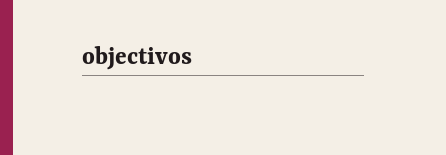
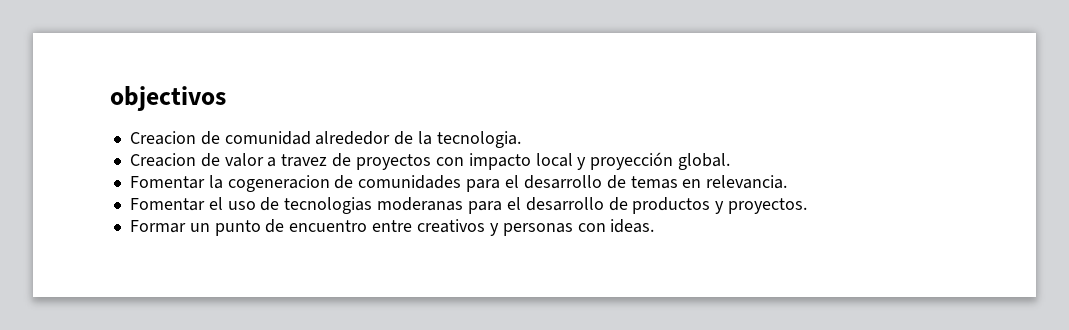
(192, 58) none -> [129,131,521,148] [129,152,731,170] [129,175,788,192] [129,197,808,214] [129,219,655,236] // Creacion de comunidad alrededor de la tecnologia. // Creacion de valor a travez de proyectos con impacto local y proyección global. // Fomentar la cogeneracion de comunidades para el desarrollo de temas en relevancia. // Fomentar el uso de tecnologias moderanas para el desarrollo de productos y proyectos. // Formar un punto de encuentro entre creativos y personas con ideas.

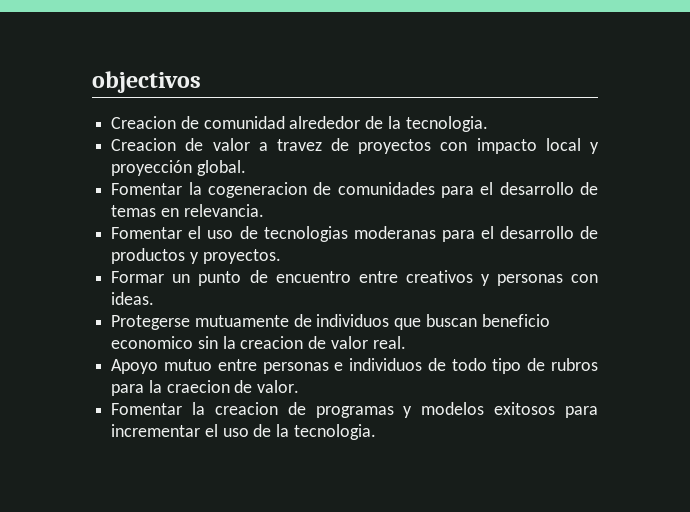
(655, 226) none -> [111,314,550,330] [111,336,406,349] [111,358,598,374] [111,380,300,396] [111,402,598,418] [111,424,376,440] // Protegerse mutuamente de individuos que buscan beneficio economico sin la creacion de valor real. // Apoyo mutuo entre personas e individuos de todo tipo de rubros para la craecion de valor. // Fomentar la creacion de programas y modelos exitosos para incrementar el uso de la tecnologia.

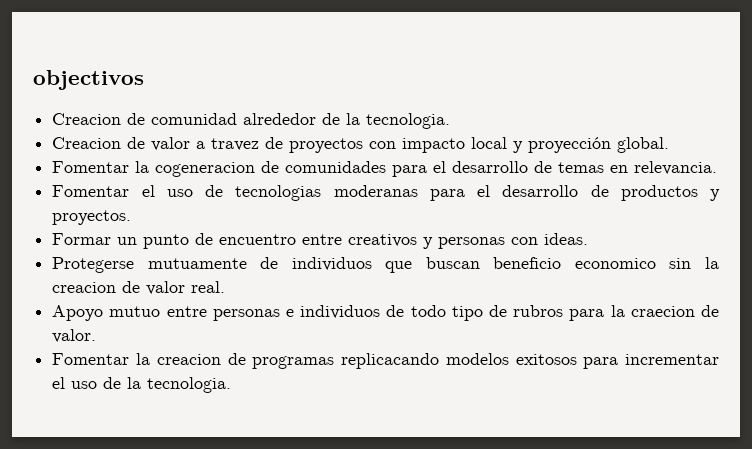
[403,406,413,418] y -> [341,353,439,369] replicacando

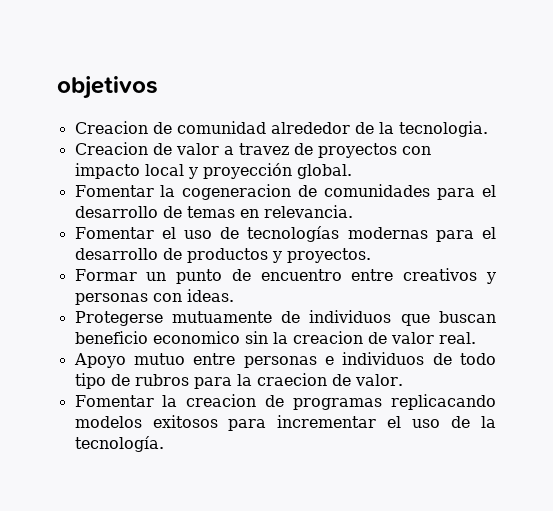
[33,70,144,90] objectivos -> [57,76,158,99] objetivos
[235,185,418,201] tecnologias moderanas -> [247,226,428,242] tecnologías modernas
[147,377,232,393] tecnologia. -> [74,436,164,452] tecnología.

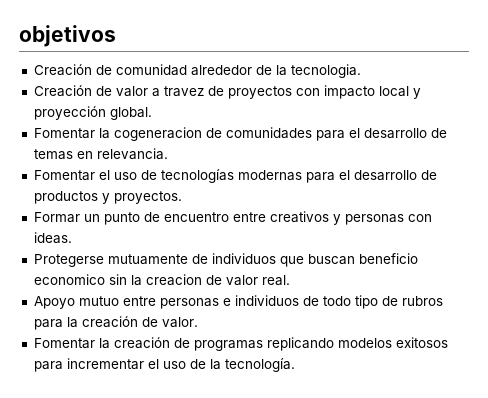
[74,121,148,134] Creacion -> [33,64,92,76] Creación
[74,142,148,155] Creacion -> [33,85,92,97] Creación
[256,373,327,386] craecion -> [81,316,138,328] creación
[186,394,257,407] creacion -> [113,337,170,349] creación
[391,394,496,410] replicacando -> [266,337,334,351] replicando

